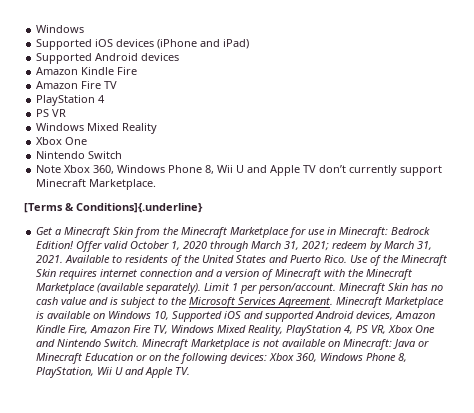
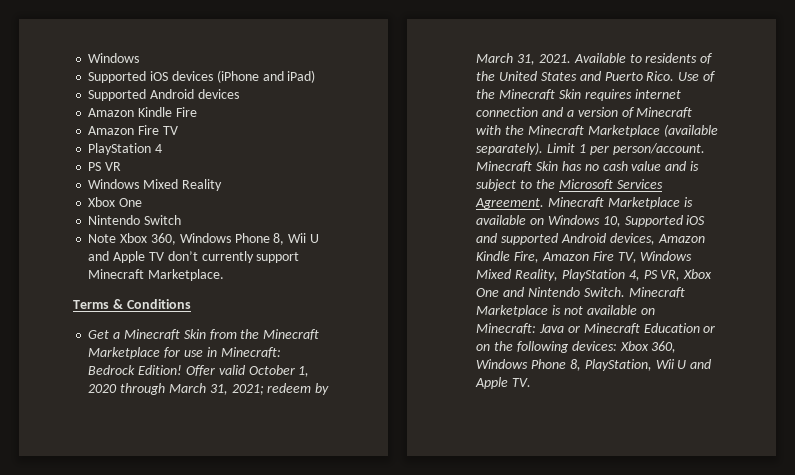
[24,203,203,213] [Terms & Conditions]{.underline} -> [73,299,191,309] Terms & Conditions

